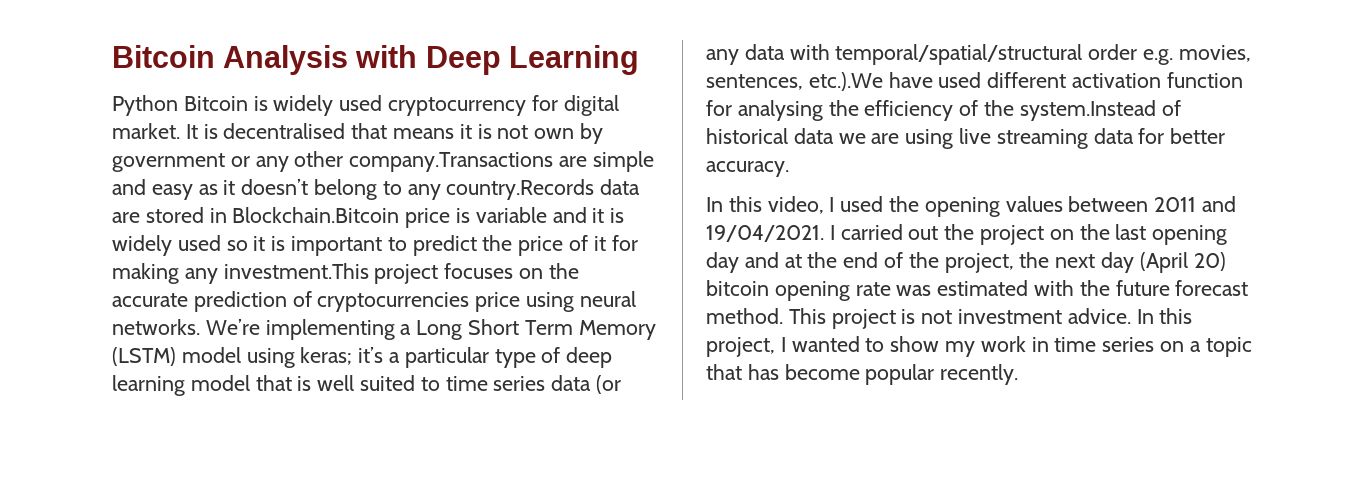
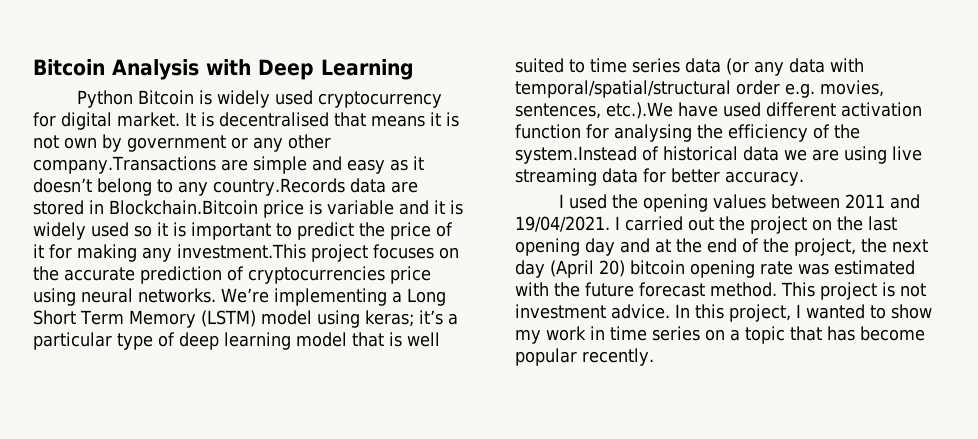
[706,196,824,214] In this video, -> (804, 178) none

